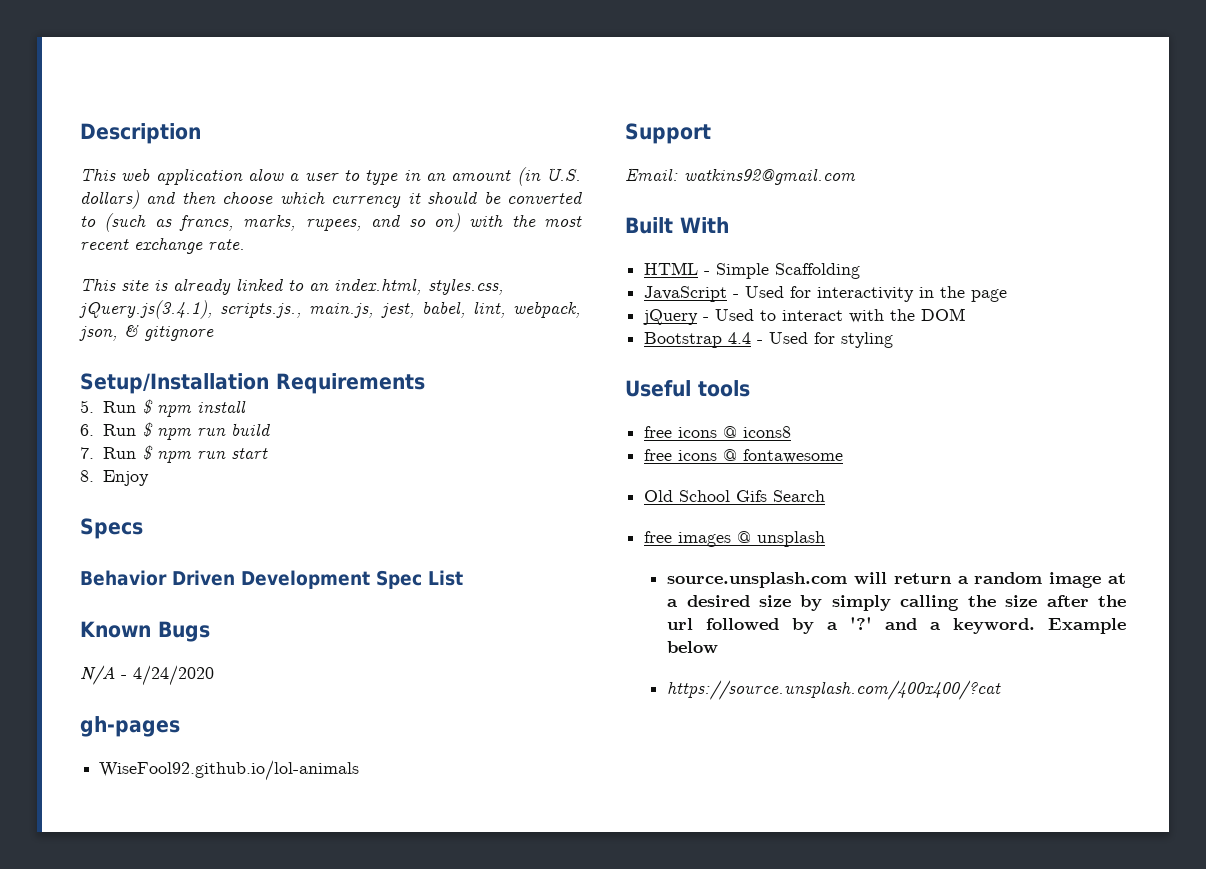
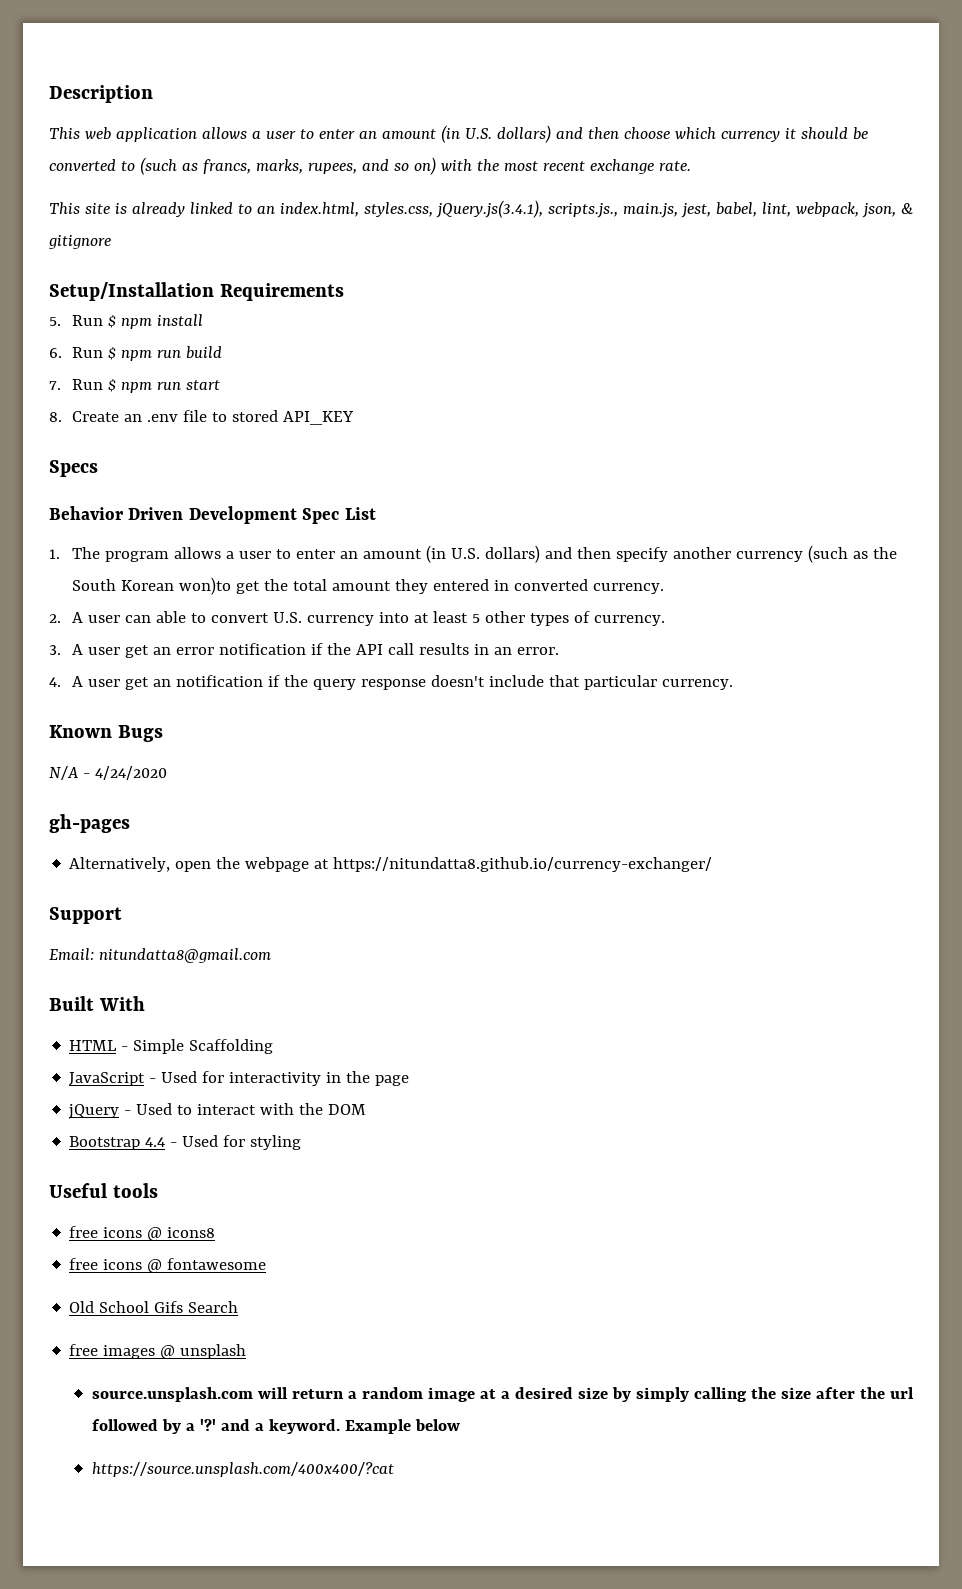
[248,168,421,185] alow a user to type in -> [201,127,355,139] allows a user to enter
[102,470,149,486] Enjoy -> [71,410,354,425] Create an .env file to stored API_KEY
(463, 578) none -> [49,545,897,563] [71,577,664,595] [49,611,665,626] [49,643,559,658] [49,675,733,690] // 1. The program allows a user to enter an amount (in U.S. dollars) and then specify another currency (such as the South Korean won)to get the total amount they entered in converted currency. // 2. A user can able to convert U.S. currency into at least 5 other types of currency. // 3. A user get an error notification if the API call results in an error. // 4. A user get an notification if the query response doesn't include that particular currency.
[99,760,360,781] WiseFool92.github.io/lol-animals -> [69,857,713,872] Alternatively, open the webpage at https://nitundatta8.github.io/currency-exchanger/
[684,168,856,185] watkins92@gmail.com -> [98,948,271,963] nitundatta8@gmail.com

